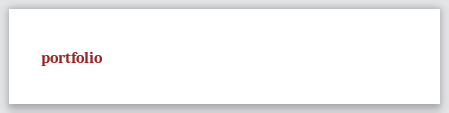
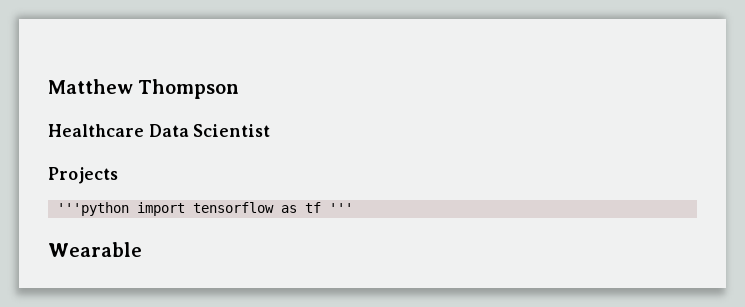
[41,51,103,66] portfolio -> [48,79,240,99] [48,124,271,137] [48,167,118,184] [57,202,353,216] [48,242,142,257] Matthew Thompson // Healthcare Data Scientist // Projects // '''python import tensorflow as tf ''' // Wearable

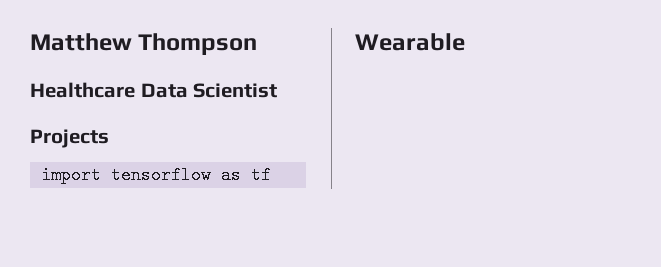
[57,202,129,216] '''python -> (109, 138) none
[329,203,353,213] ''' -> (271, 175) none

